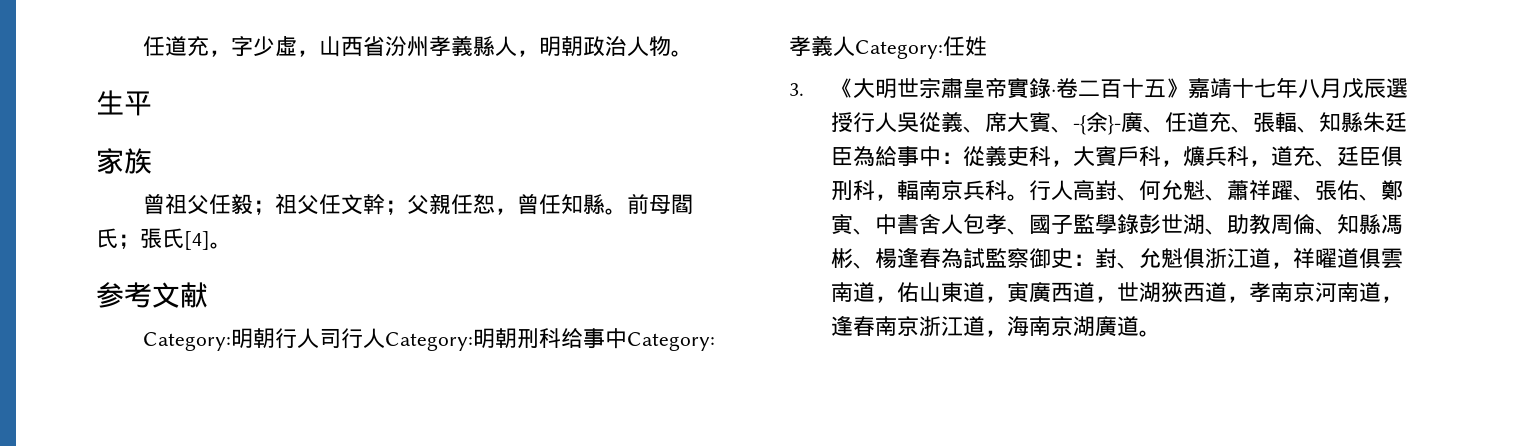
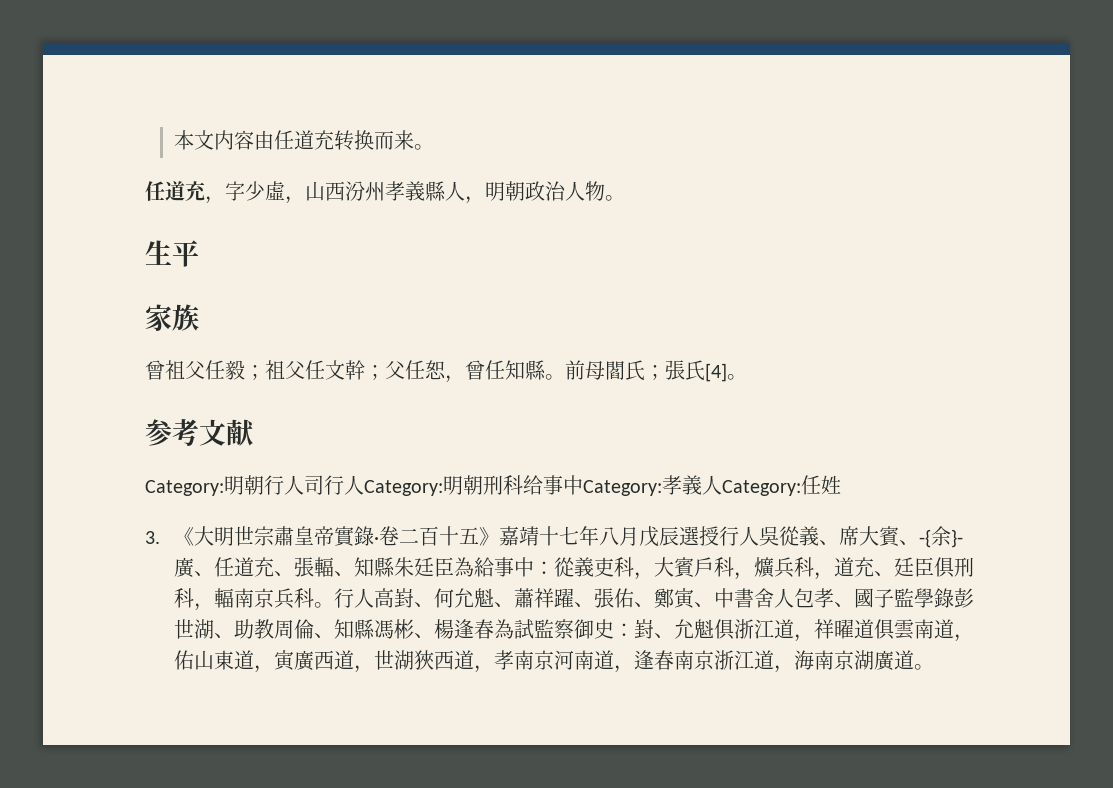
(142, 46) none -> [173,130,434,151] 本文内容由任道充转换而来。 //
[362,36,385,56] 省 -> (345, 191) none
[428,194,451,214] 親 -> (405, 370) none

